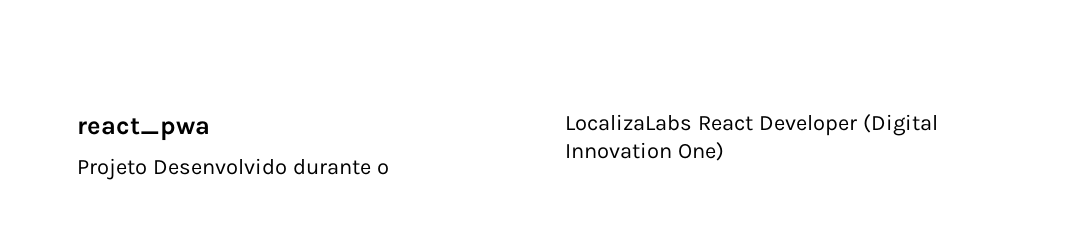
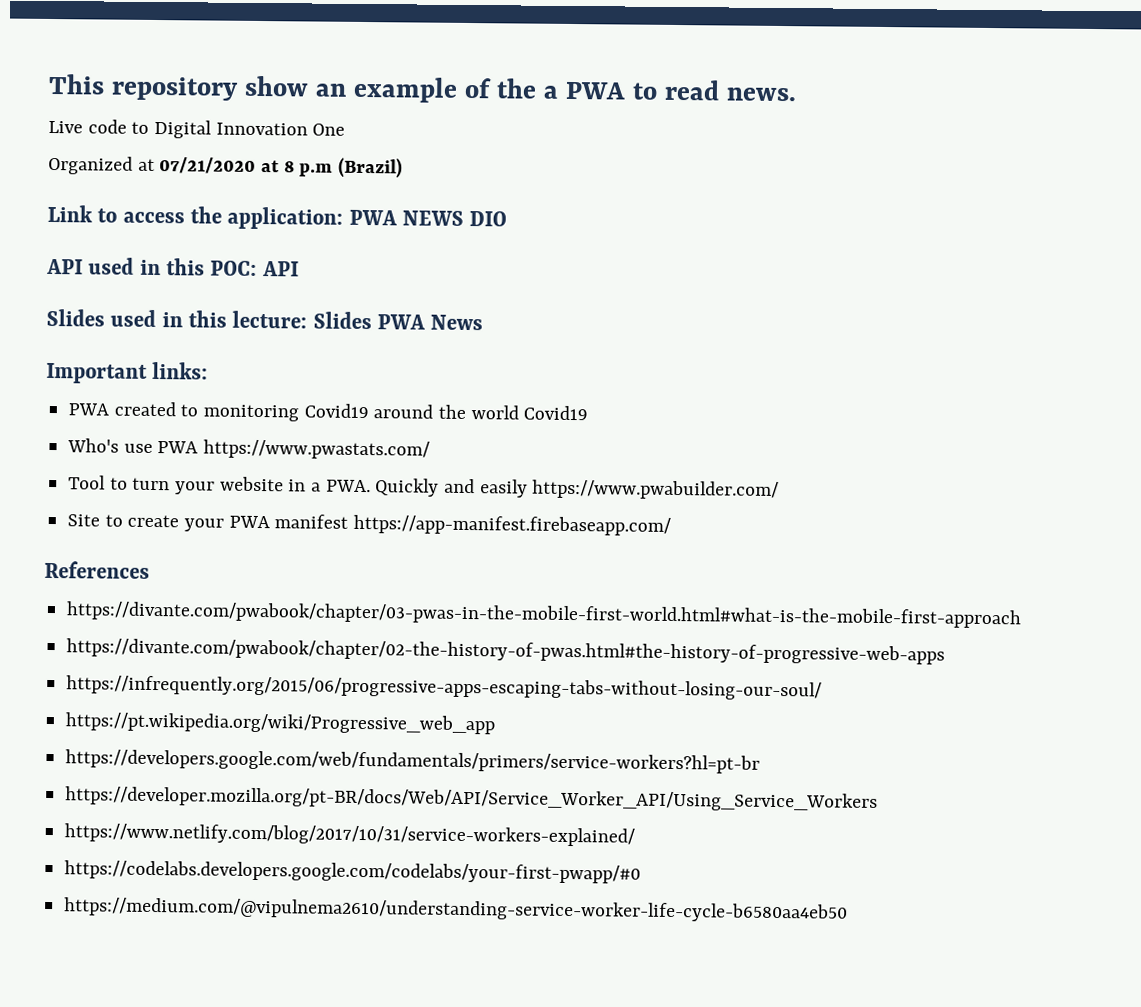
[77,118,210,141] [77,158,389,180] [565,114,938,136] [565,142,724,161] react_pwa // Projeto Desenvolvido durante o LocalizaLabs React Developer (Digital Innovation One) -> [48,73,796,103] [48,119,346,139] [48,155,404,179] [47,204,508,230] [46,257,299,277] [46,308,484,331] [46,361,209,384] [68,401,589,422] [67,438,431,460] [68,475,780,501] [67,514,672,536] [44,560,150,579] [66,601,1022,629] [66,638,946,665] [66,675,823,701] [65,712,496,735] [65,749,761,774] [65,786,879,812] [64,823,636,847] [64,860,642,884] [64,897,849,923] This repository show an example of the a PWA to read news. // Live code to Digital Innovation One // Organized at 07/21/2020 at 8 p.m (Brazil) // Link to access the application: PWA NEWS DIO // API used in this POC: API // Slides used in this lecture: Slides PWA News // Important links: // PWA created to monitoring Covid19 around the world Covid19 // Who's use PWA https://www.pwastats.com/ // Tool to turn your website in a PWA. Quickly and easily https://www.pwabuilder.com/ // Site to create your PWA manifest https://app-manifest.firebaseapp.com/ // References // https://divante.com/pwabook/chapter/03-pwas-in-the-mobile-first-world.html#what-is-the-mobile-first-approach // https://divante.com/pwabook/chapter/02-the-history-of-pwas.html#the-history-of-progressive-web-apps // https://infrequently.org/2015/06/progressive-apps-escaping-tabs-without-losing-our-soul/ // https://pt.wikipedia.org/wiki/Progressive_web_app // https://developers.google.com/web/fundamentals/primers/service-workers?hl=pt-br // https://developer.mozilla.org/pt-BR/docs/Web/API/Service_Worker_API/Using_Service_Workers // https://www.netlify.com/blog/2017/10/31/service-workers-explained/ // https://codelabs.developers.google.com/codelabs/your-first-pwapp/#0 // https://medium.com/@vipulnema2610/understanding-service-worker-life-cycle-b6580aa4eb50

